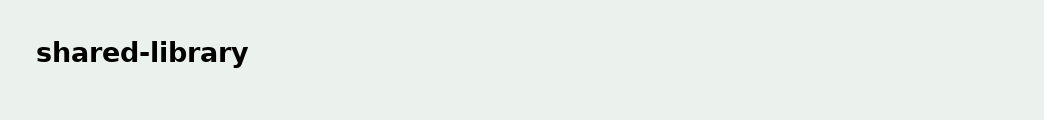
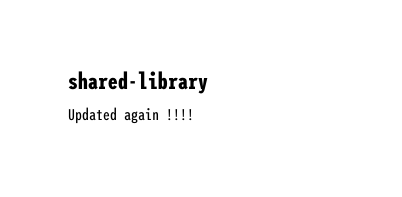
(249, 54) none -> [68,107,194,124] // Updated again !!!!

